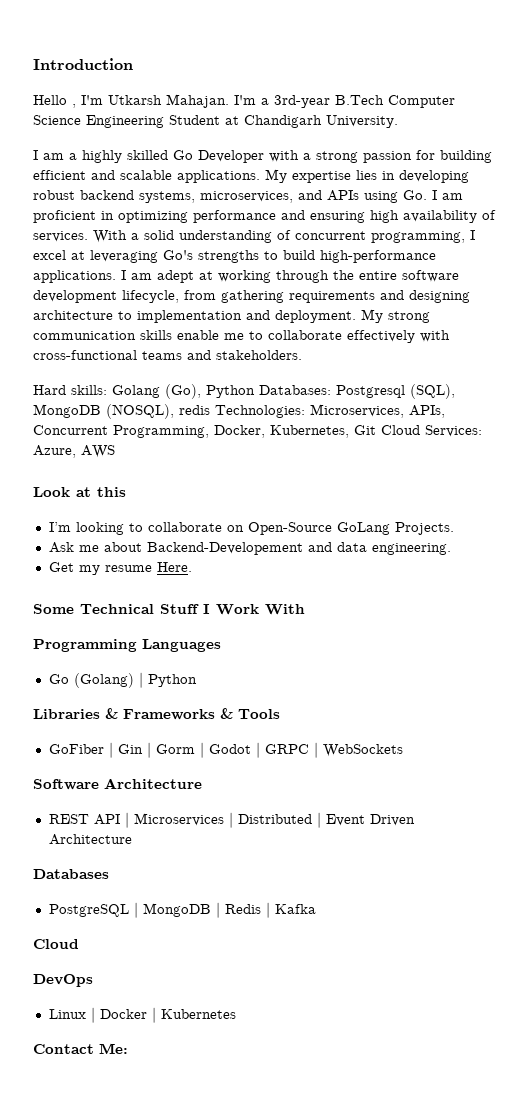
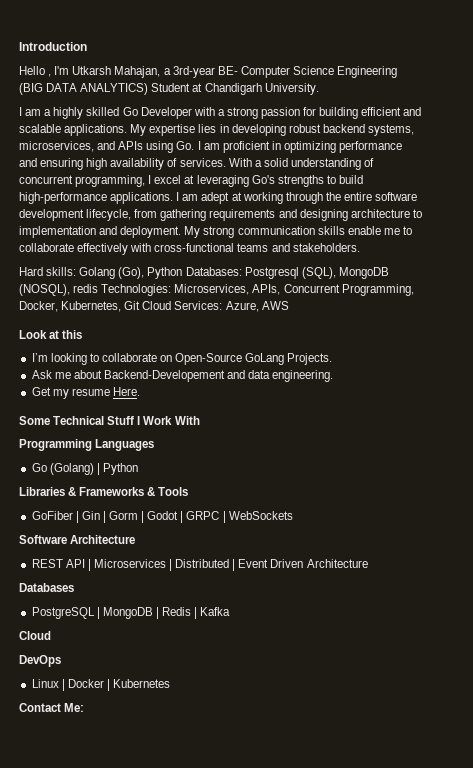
[166,94,256,108] Mahajan. I'm -> [114,66,161,78] Mahajan,
[335,95,384,105] B.Tech -> [217,66,238,75] BE-
(164, 121) none -> [19,83,149,95] (BIG DATA ANALYTICS)

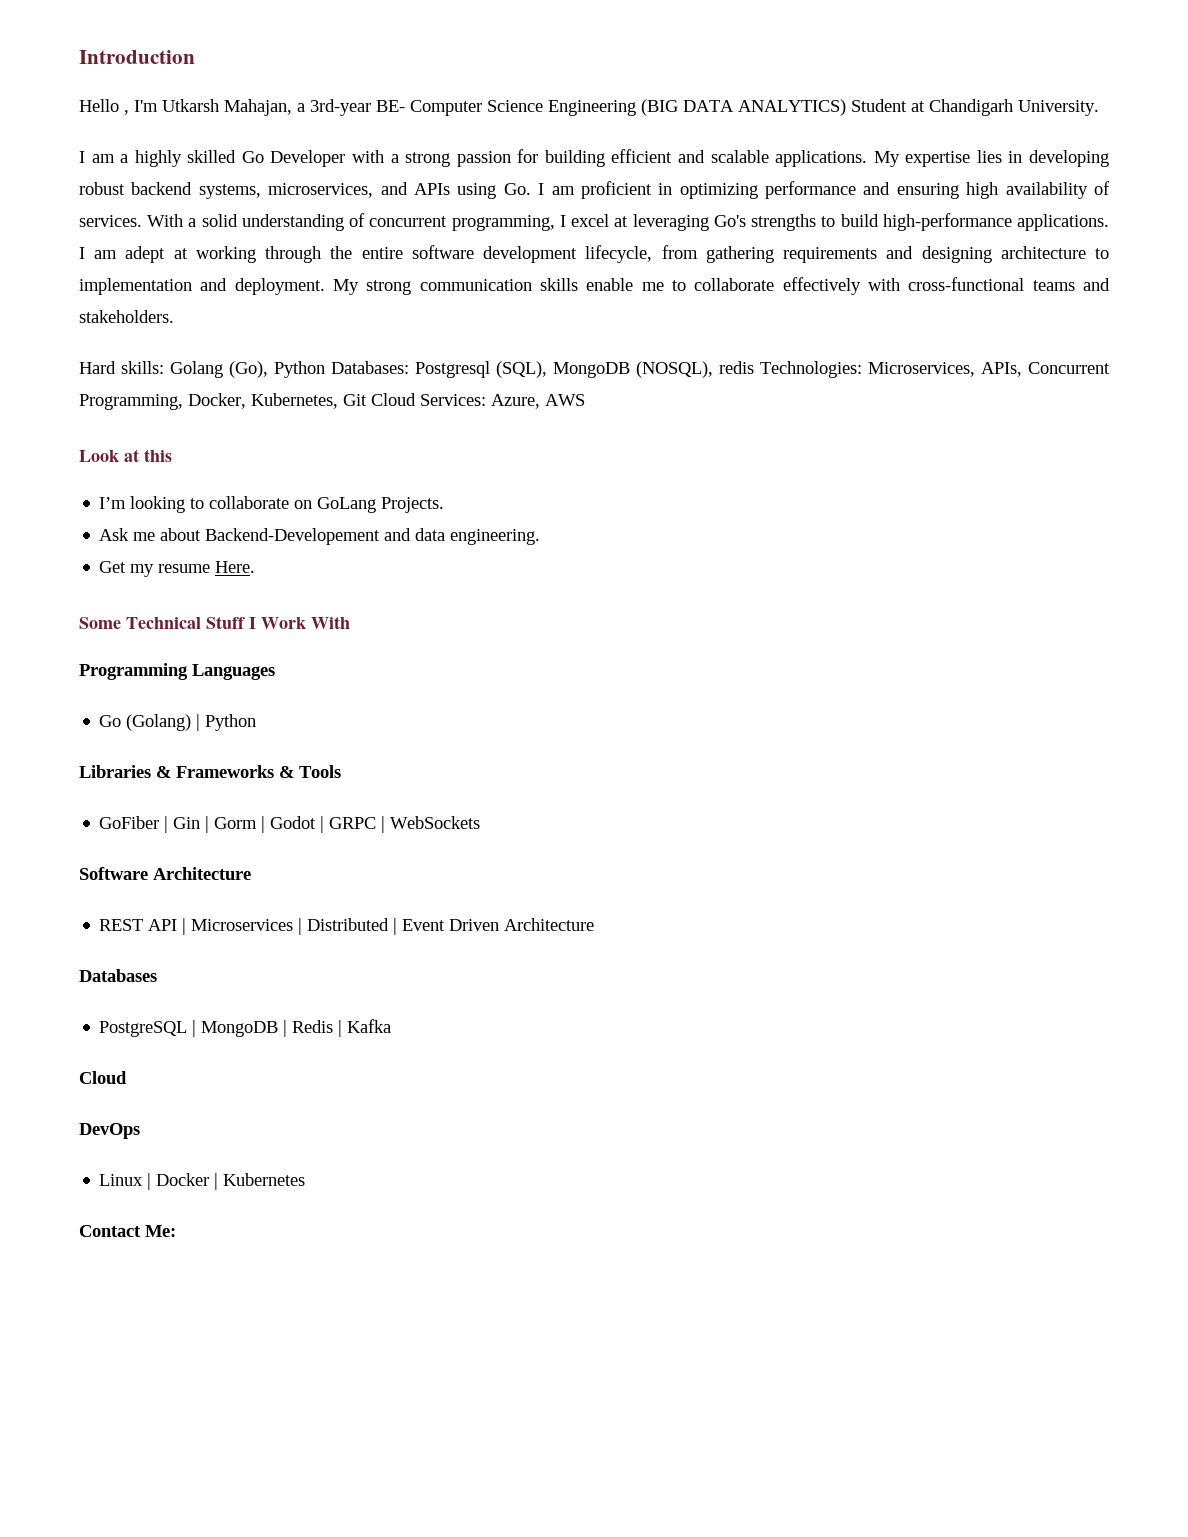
[175,353,243,365] Open-Source -> (313, 504) none

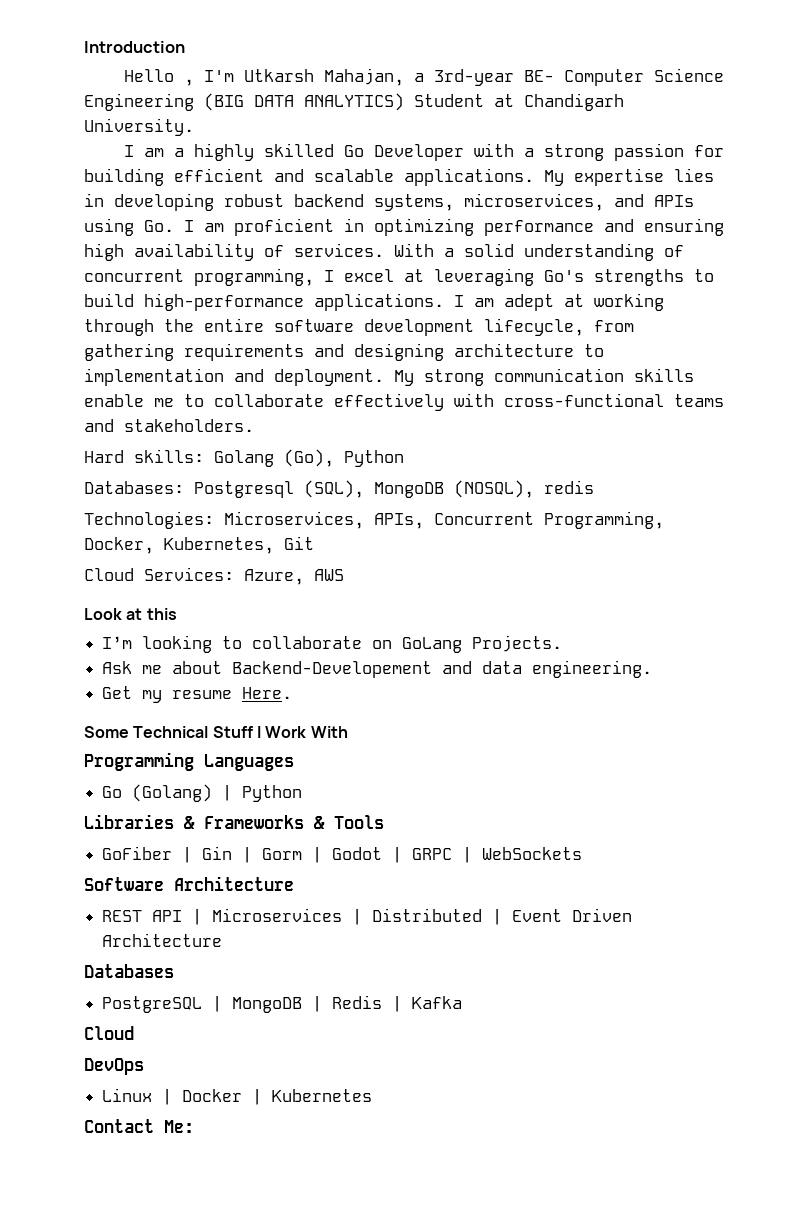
(325, 369) none -> (404, 458) //
(754, 367) none -> (594, 487) //
(367, 400) none -> (314, 543) //

